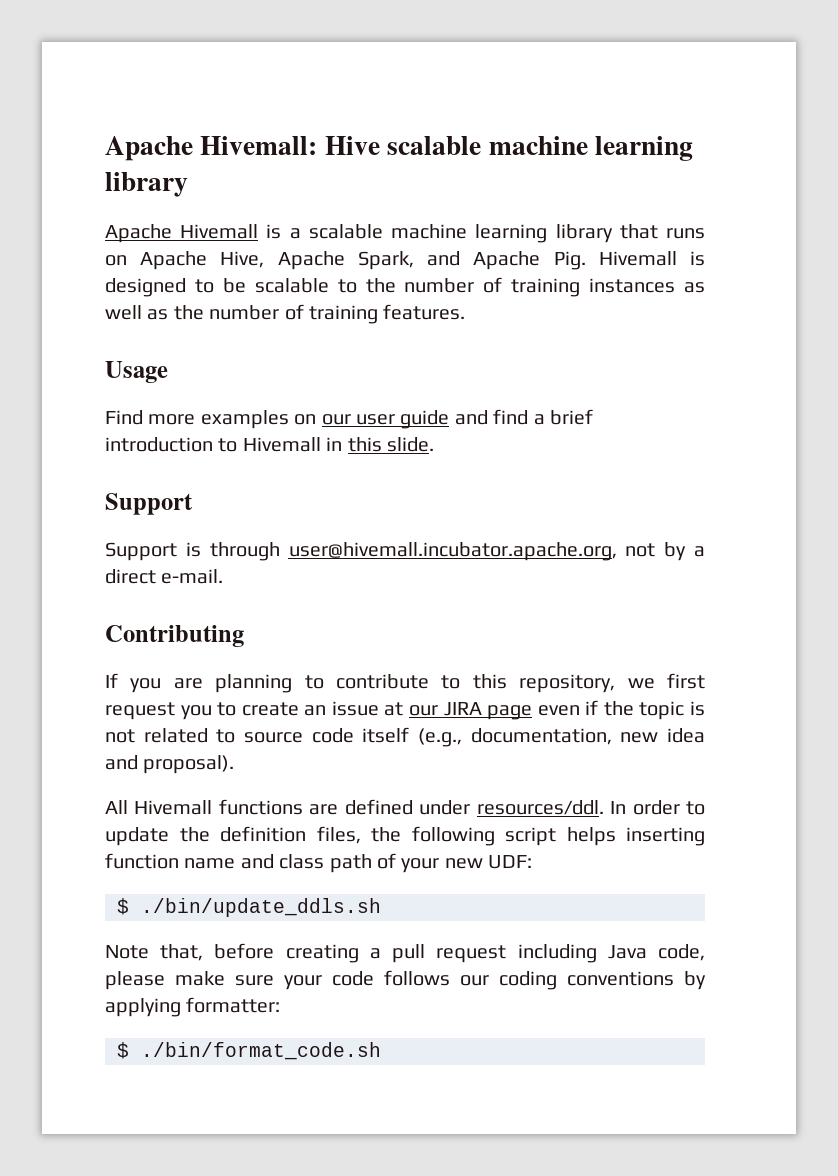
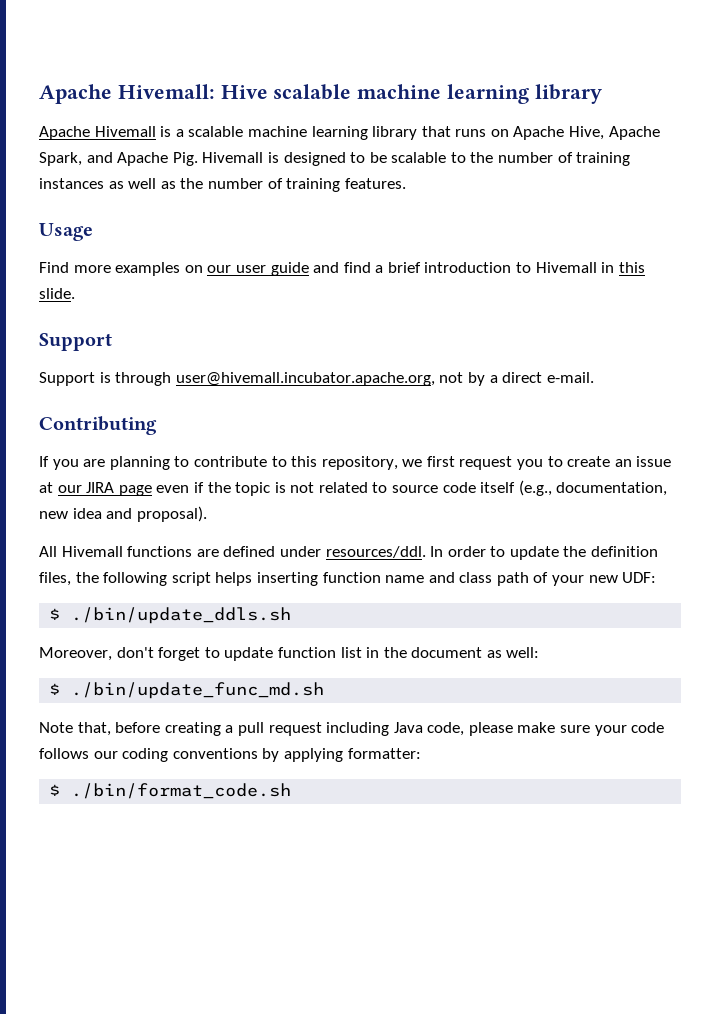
(381, 907) none -> [39,647,540,661] [49,682,325,699] // Moreover, don't forget to update function list in the document as well: // $ ./bin/update_func_md.sh

